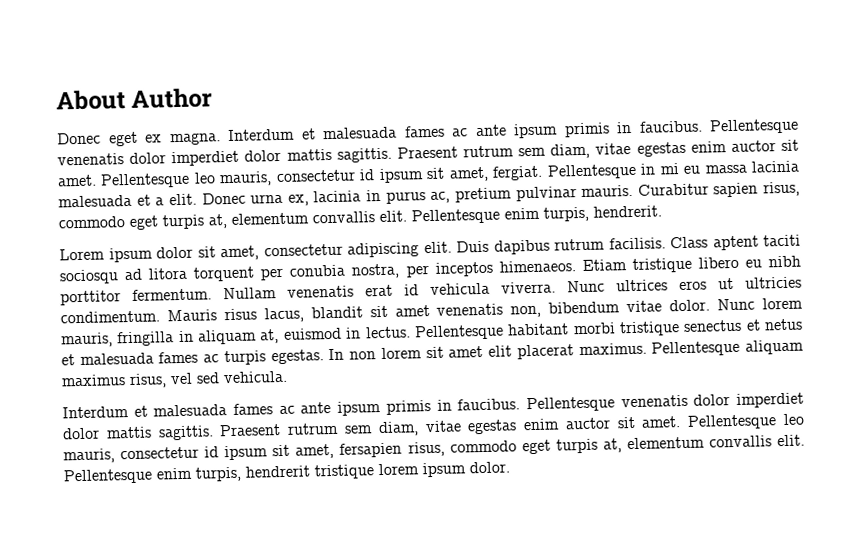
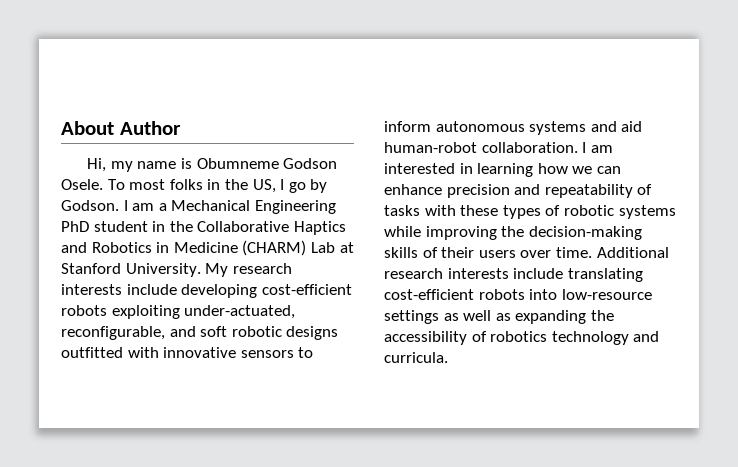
[57,118,799,147] [57,139,799,167] [57,160,799,189] [58,181,800,208] [58,205,662,230] [59,234,801,263] [59,255,801,285] [60,276,802,306] [60,297,803,324] [61,318,804,348] [61,339,805,366] [61,370,288,388] [62,392,805,419] [62,413,806,441] [63,434,805,464] [63,461,510,485] Donec eget ex magna. Interdum et malesuada fames ac ante ipsum primis in faucibus. Pellentesque venenatis dolor imperdiet dolor mattis sagittis. Praesent rutrum sem diam, vitae egestas enim auctor sit amet. Pellentesque leo mauris, consectetur id ipsum sit amet, fergiat. Pellentesque in mi eu massa lacinia malesuada et a elit. Donec urna ex, lacinia in purus ac, pretium pulvinar mauris. Curabitur sapien risus, commodo eget turpis at, elementum convallis elit. Pellentesque enim turpis, hendrerit. // Lorem ipsum dolor sit amet, consectetur adipiscing elit. Duis dapibus rutrum facilisis. Class aptent taciti sociosqu ad litora torquent per conubia nostra, per inceptos himenaeos. Etiam tristique libero eu nibh porttitor fermentum. Nullam venenatis erat id vehicula viverra. Nunc ultrices eros ut ultricies condimentum. Mauris risus lacus, blandit sit amet venenatis non, bibendum vitae dolor. Nunc lorem mauris, fringilla in aliquam at, euismod in lectus. Pellentesque habitant morbi tristique senectus et netus et malesuada fames ac turpis egestas. In non lorem sit amet elit placerat maximus. Pellentesque aliquam maximus risus, vel sed vehicula. // Interdum et malesuada fames ac ante ipsum primis in faucibus. Pellentesque venenatis dolor imperdiet dolor mattis sagittis. Praesent rutrum sem diam, vitae egestas enim auctor sit amet. Pellentesque leo mauris, consectetur id ipsum sit amet, fersapien risus, commodo eget turpis at, elementum convallis elit. Pellentesque enim turpis, hendrerit tristique lorem ipsum dolor. -> [87,158,338,172] [61,179,328,193] [61,200,336,214] [61,221,346,235] [61,240,354,256] [61,263,292,277] [61,284,352,298] [61,305,296,319] [61,326,339,340] [61,347,314,358] [384,121,643,135] [384,142,613,153] [384,163,621,177] [384,184,653,198] [384,205,676,219] [384,226,642,240] [384,247,669,258] [384,268,643,282] [384,289,652,300] [384,310,614,324] [384,331,660,345] [384,352,448,363] Hi, my name is Obumneme Godson Osele. To most folks in the US, I go by Godson. I am a Mechanical Engineering PhD student in the Collaborative Haptics and Robotics in Medicine (CHARM) Lab at Stanford University. My research interests include developing cost-efficient robots exploiting under-actuated, reconfigurable, and soft robotic designs outfitted with innovative sensors to inform autonomous systems and aid human-robot collaboration. I am interested in learning how we can enhance precision and repeatability of tasks with these types of robotic systems while improving the decision-making skills of their users over time. Additional research interests include translating cost-efficient robots into low-resource settings as well as expanding the accessibility of robotics technology and curricula.

